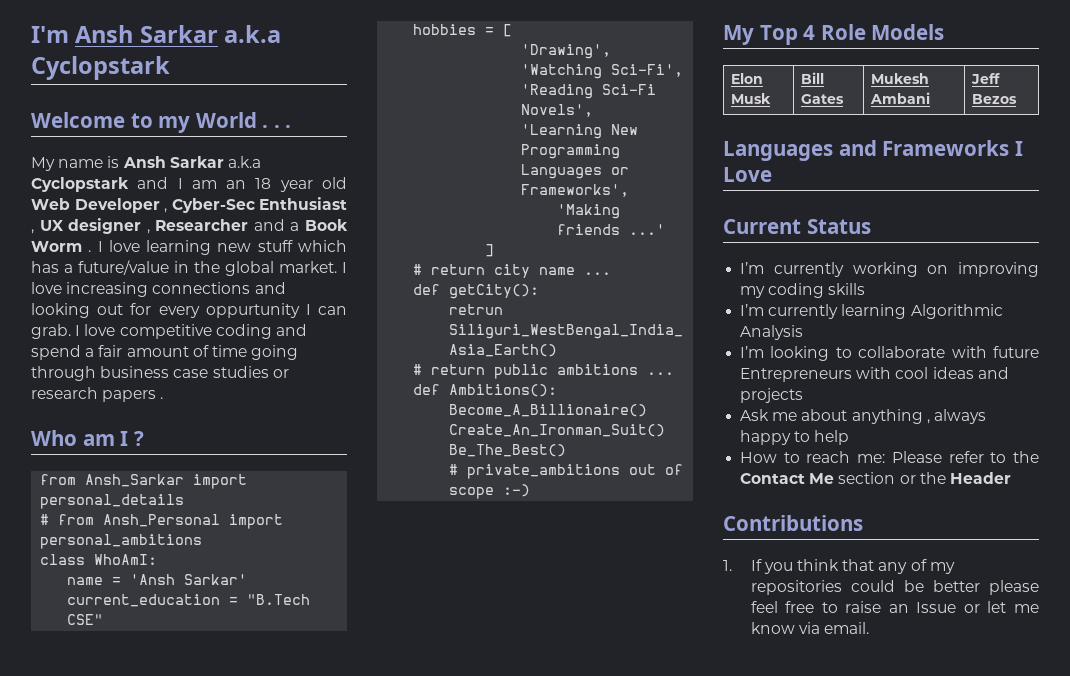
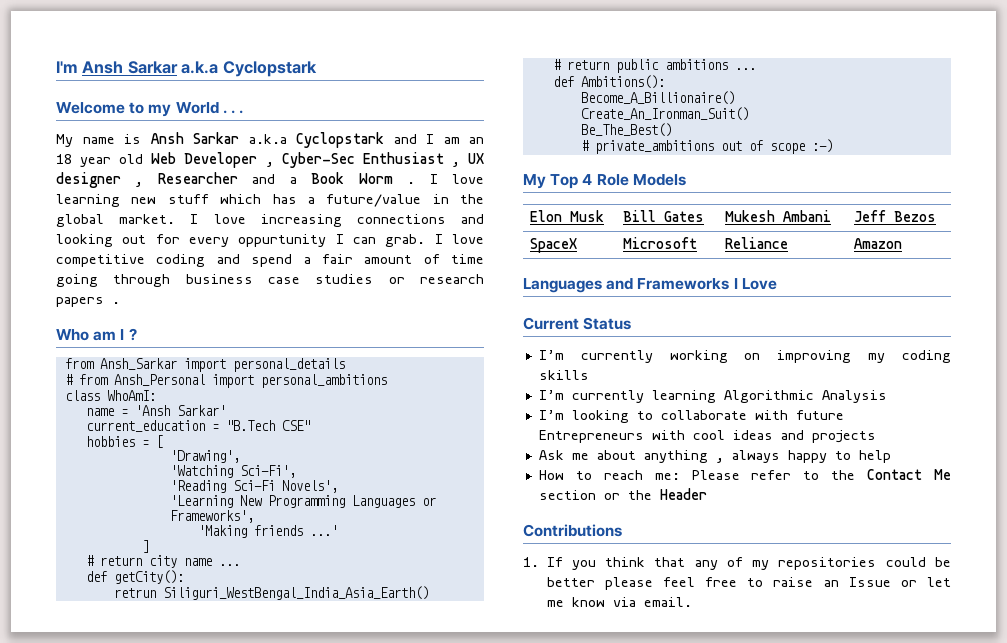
(1017, 99) none -> [529,238,577,253] [622,237,697,249] [724,237,788,249] [853,238,902,249] // SpaceX | Microsoft | Reliance | Amazon

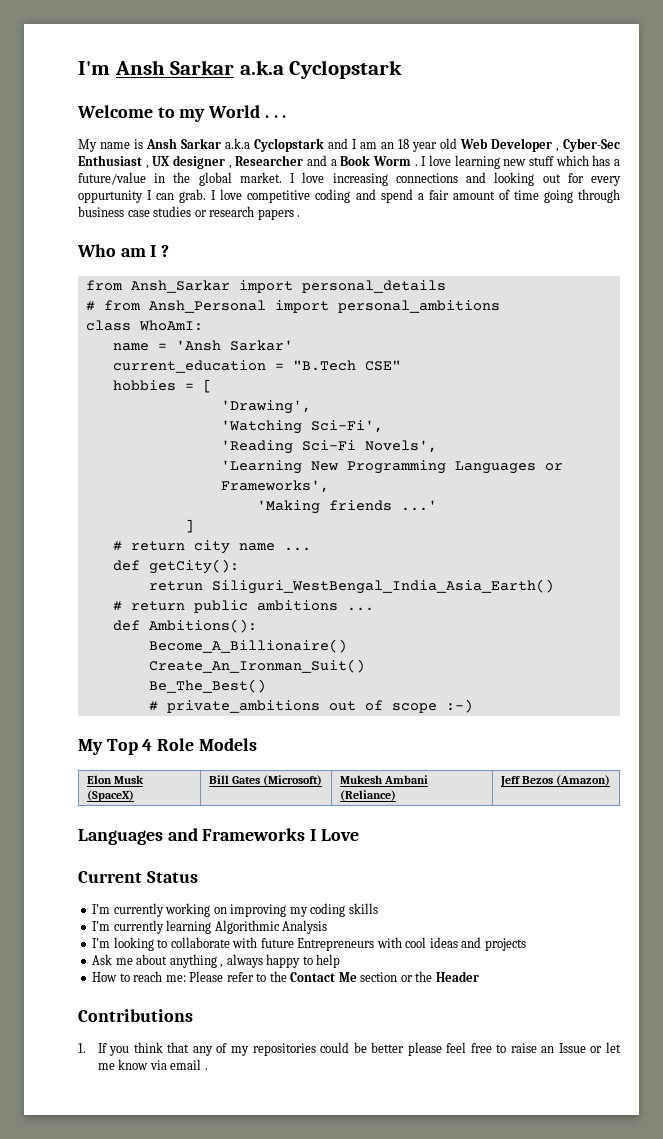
(604, 216) none -> [87,790,135,802] (SpaceX)
(704, 216) none -> [263,775,323,786] (Microsoft)
(831, 216) none -> [340,790,397,801] (Reliance)
[529,238,577,253] [622,237,697,249] [724,237,788,249] [853,238,902,249] // SpaceX | Microsoft | Reliance | Amazon -> [556,775,611,786] (Amazon)
[643,597,692,607] email. -> [170,1059,208,1070] email .

